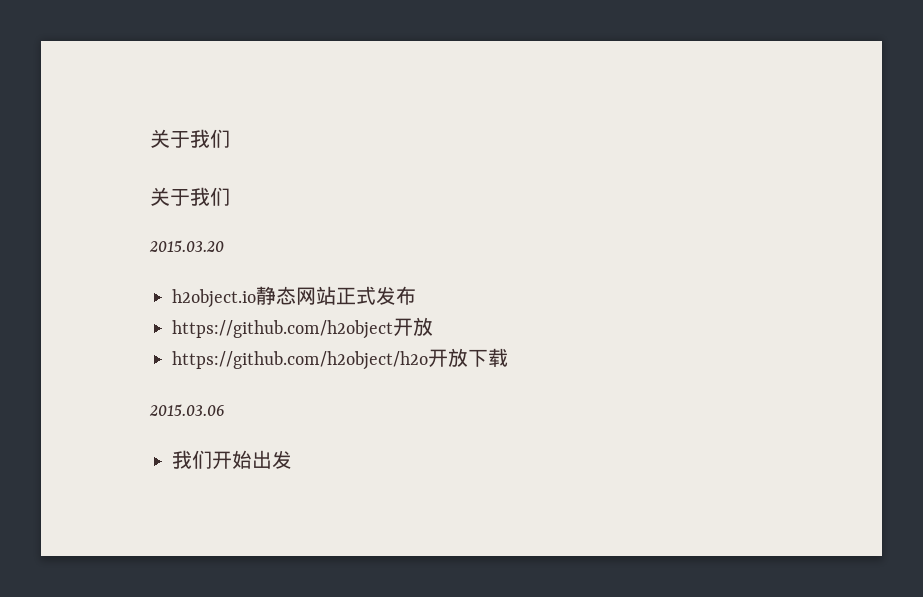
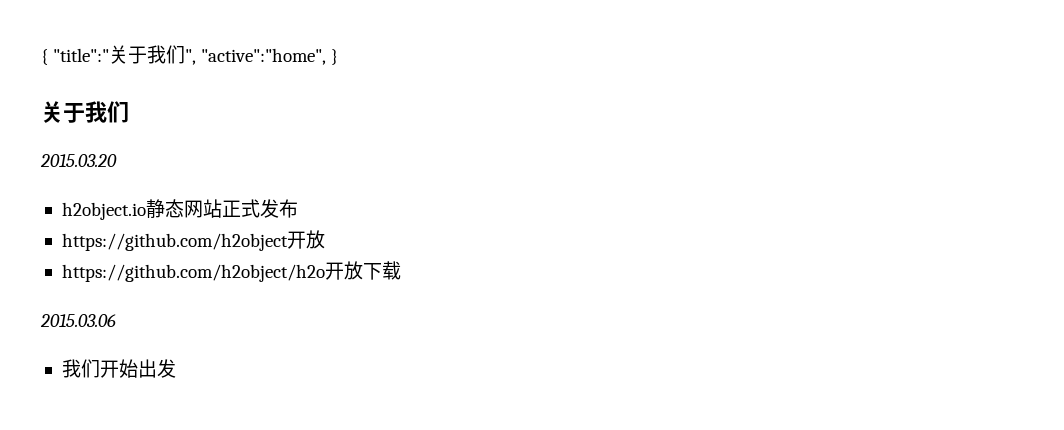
[150,129,230,148] 关于我们 -> [41,45,339,65] { "title":"关于我们", "active":"home", }

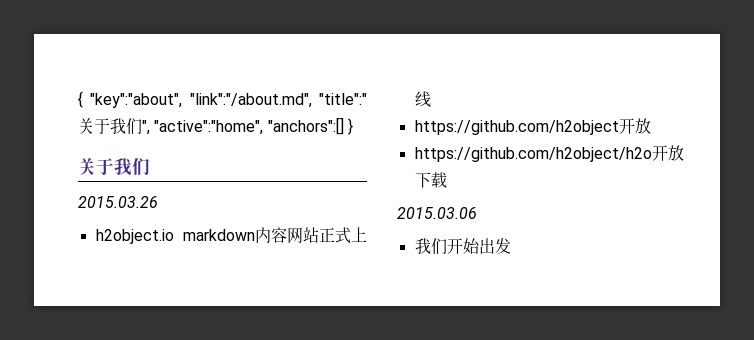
(48, 57) none -> [90,93,312,108] "key":"about", "link":"/about.md",
(327, 56) none -> [267,117,344,135] "anchors":[]
[40,154,117,167] 2015.03.20 -> [78,196,158,208] 2015.03.26
[145,199,184,218] 静态 -> [182,227,287,243] markdown内容
[259,199,298,218] 发布 -> [351,227,367,242] [414,91,431,107] 上线

